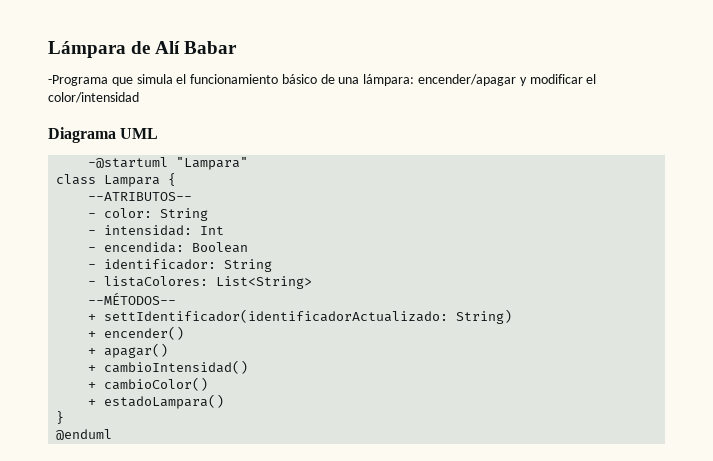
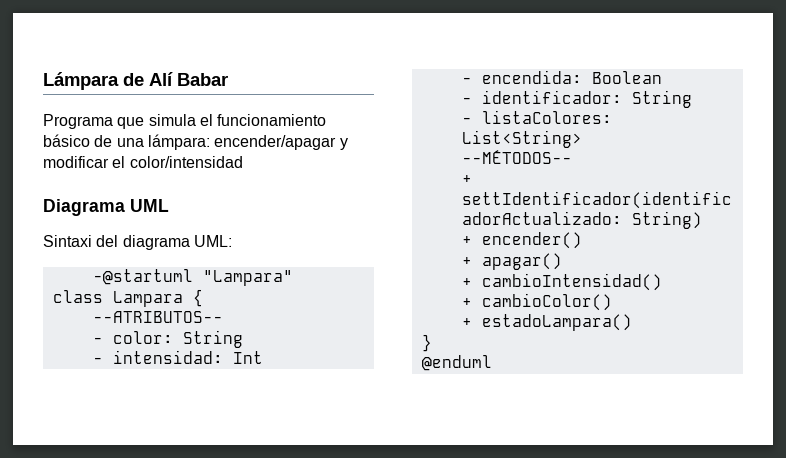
[48,75,108,86] -Programa -> [43,114,113,129] Programa
(159, 133) none -> [43,235,232,250] // Sintaxi del diagrama UML:

